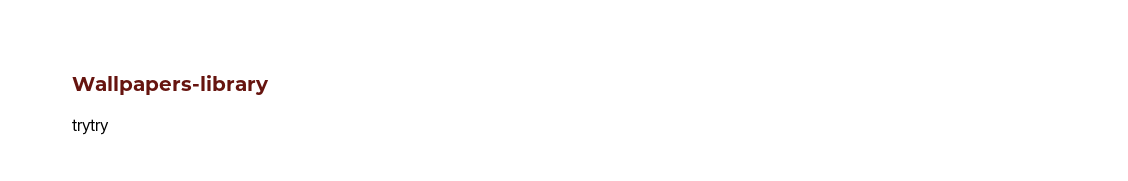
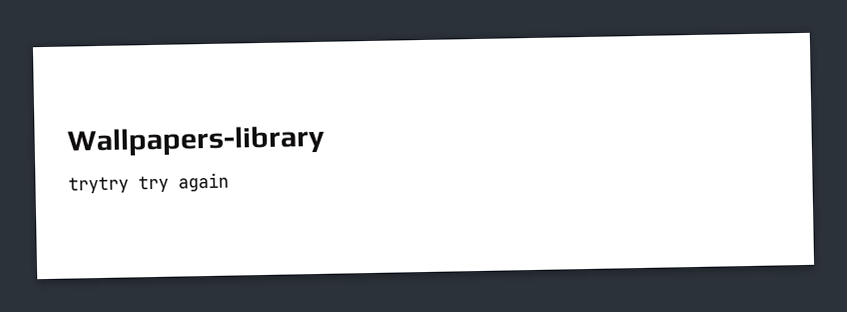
(109, 127) none -> [138,172,229,193] try again

